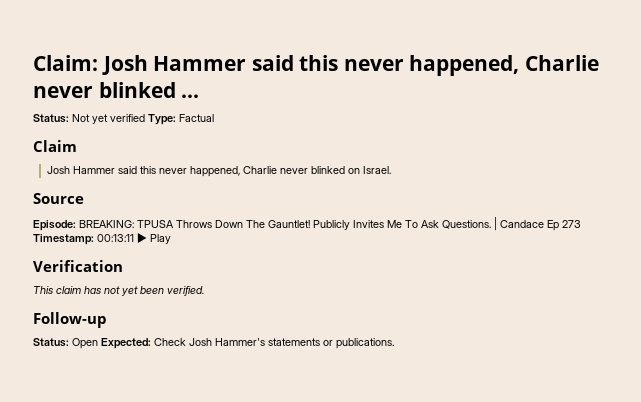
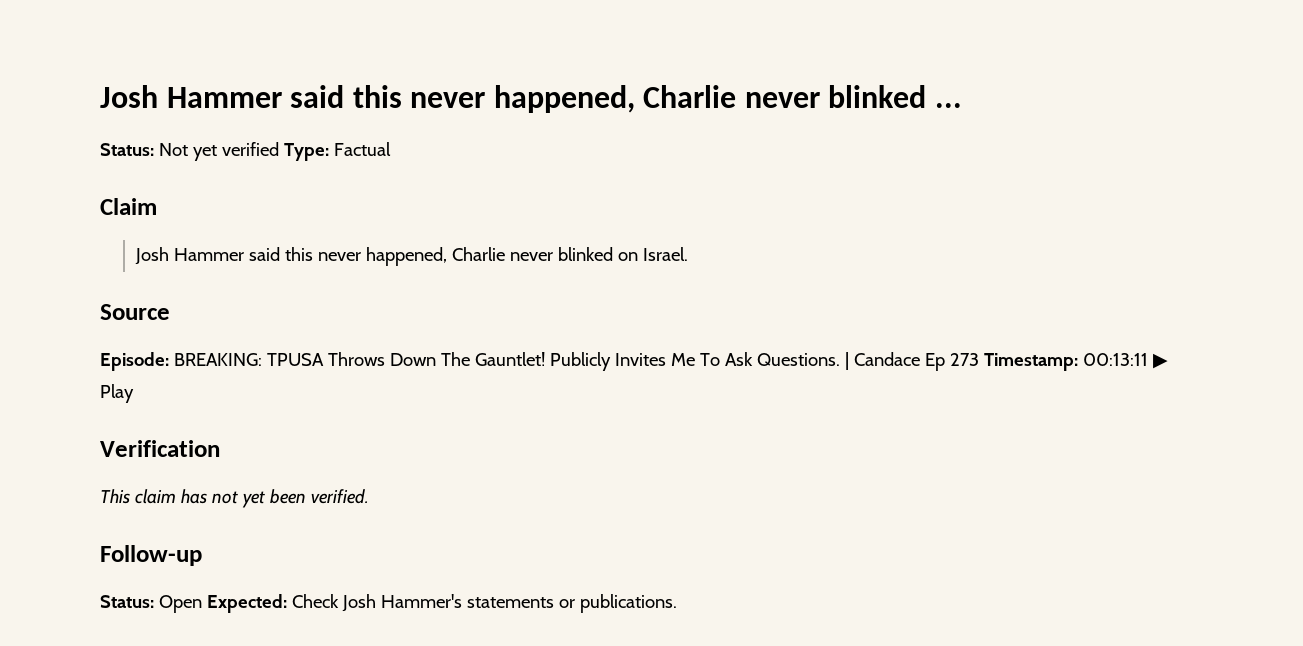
[33,55,98,71] Claim: -> (100, 96) none

